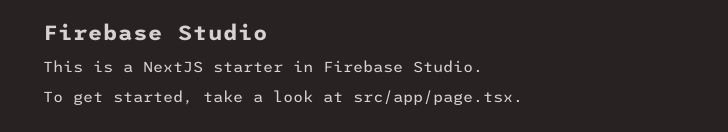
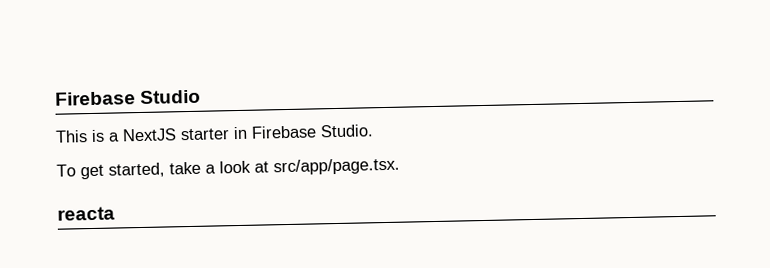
(523, 97) none -> [57,206,115,221] // reacta

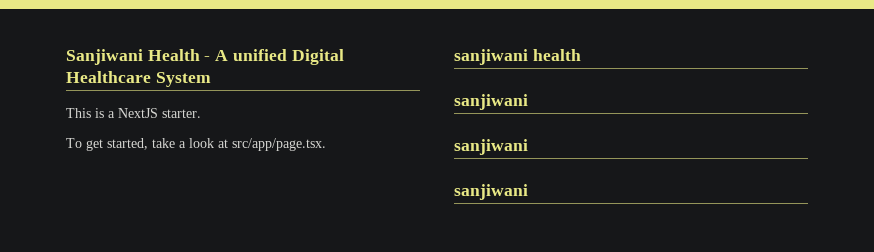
[55,89,202,106] Firebase Studio -> [66,49,344,65] [66,71,211,87] Sanjiwani Health - A unified Digital Healthcare System
[180,124,374,141] starter in Firebase Studio. -> [162,109,201,118] starter.
[57,206,115,221] reacta -> [454,49,581,65] [454,94,528,110] [454,139,528,155] [454,184,528,200] sanjiwani health // sanjiwani // sanjiwani // sanjiwani

